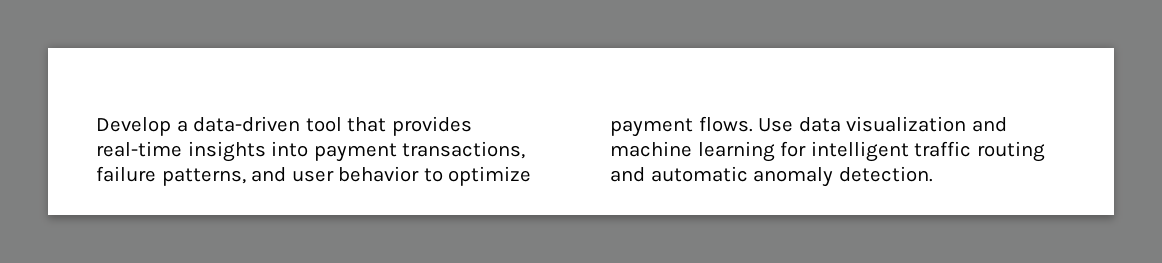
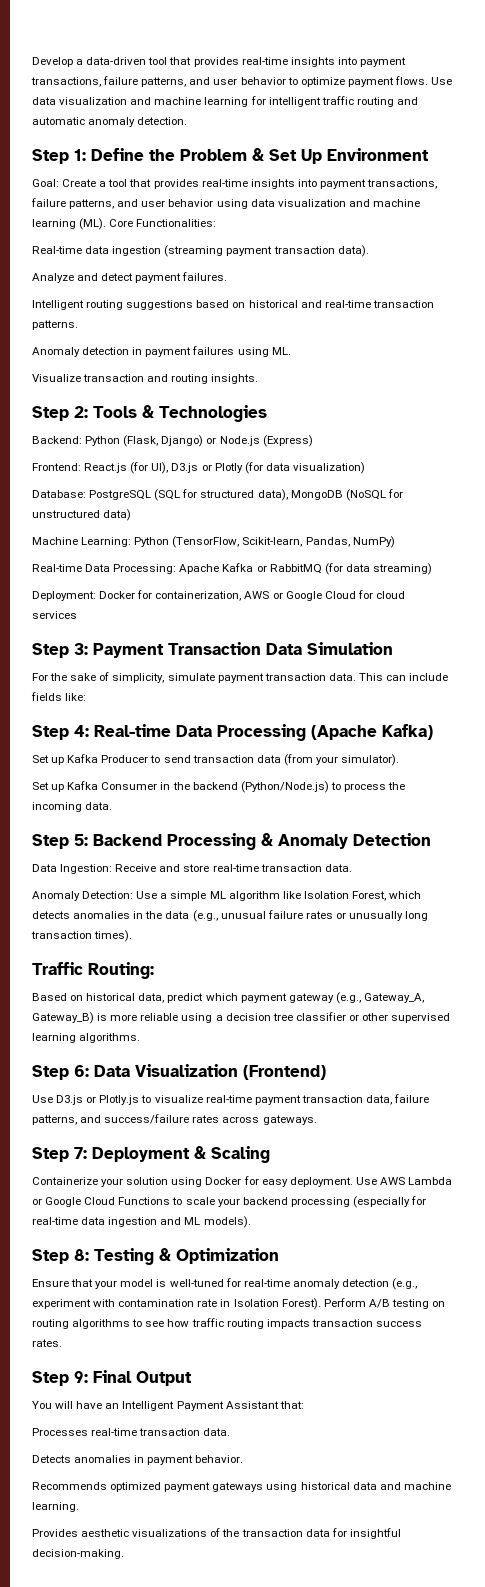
(933, 174) none -> [32,148,429,164] [32,179,438,189] [31,198,420,209] [32,218,217,230] [32,245,369,257] [32,272,228,283] [32,300,434,310] [32,320,78,330] [32,346,291,357] [32,374,259,384] [32,405,267,422] [32,435,313,447] [32,462,365,474] [32,489,403,501] [32,509,132,521] [32,536,395,548] [32,563,432,575] [32,590,405,601] [32,611,77,619] [32,642,393,658] [32,672,449,683] [31,692,87,701] [32,724,433,741] [32,754,400,766] [32,781,406,793] [32,802,113,812] [32,833,431,850] [32,864,352,874] [32,891,422,901] [32,910,429,922] [31,930,133,942] [32,962,154,979] [32,992,424,1004] [32,1012,451,1024] [32,1033,141,1043] [32,1064,326,1080] [32,1094,430,1105] [32,1114,317,1125] [32,1146,270,1163] [32,1176,453,1187] [32,1196,427,1208] [32,1216,251,1228] [32,1248,279,1265] [32,1278,418,1290] [32,1298,446,1310] [32,1318,422,1329] [32,1339,62,1347] [32,1370,192,1386] [32,1401,304,1411] [32,1428,231,1436] [32,1455,244,1465] [32,1482,451,1492] [32,1502,79,1512] [32,1528,401,1539] [32,1549,124,1559] // Step 1: Define the Problem & Set Up Environment // Goal: Create a tool that provides real-time insights into payment transactions, failure patterns, and user behavior using data visualization and machine learning (ML). Core Functionalities: // Real-time data ingestion (streaming payment transaction data). // Analyze and detect payment failures. // Intelligent routing suggestions based on historical and real-time transaction patterns. // Anomaly detection in payment failures using ML. // Visualize transaction and routing insights. // Step 2: Tools & Technologies // Backend: Python (Flask, Django) or Node.js (Express) // Frontend: React.js (for UI), D3.js or Plotly (for data visualization) // Database: PostgreSQL (SQL for structured data), MongoDB (NoSQL for unstructured data) // Machine Learning: Python (TensorFlow, Scikit-learn, Pandas, NumPy) // Real-time Data Processing: Apache Kafka or RabbitMQ (for data streaming) // Deployment: Docker for containerization, AWS or Google Cloud for cloud services // Step 3: Payment Transaction Data Simulation // For the sake of simplicity, simulate payment transaction data. This can include fields like: // Step 4: Real-time Data Processing (Apache Kafka) // Set up Kafka Producer to send transaction data (from your simulator). // Set up Kafka Consumer in the backend (Python/Node.js) to process the incoming data. // Step 5: Backend Processing & Anomaly Detection // Data Ingestion: Receive and store real-time transaction data. // Anomaly Detection: Use a simple ML algorithm like Isolation Forest, which detects anomalies in the data (e.g., unusual failure rates or unusually long transaction times). // Traffic Routing: // Based on historical data, predict which payment gateway (e.g., Gateway_A, Gateway_B) is more reliable using a decision tree classifier or other supervised learning algorithms. // Step 6: Data Visualization (Frontend) // Use D3.js or Plotly.js to visualize real-time payment transaction data, failure patterns, and success/failure rates across gateways. // Step 7: Deployment & Scaling // Containerize your solution using Docker for easy deployment. Use AWS Lambda or Google Cloud Functions to scale your backend processing (especially for real-time data ingestion and ML models). // Step 8: Testing & Optimization // Ensure that your model is well-tuned for real-time anomaly detection (e.g., experiment with contamination rate in Isolation Forest). Perform A/B testing on routing algorithms to see how traffic routing impacts transaction success rates. // Step 9: Final Output // You will have an Intelligent Payment Assistant that: // Processes real-time transaction data. // Detects anomalies in payment behavior. // Recommends optimized payment gateways using historical data and machine learning. // Provides aesthetic visualizations of the transaction data for insightful decision-making.

